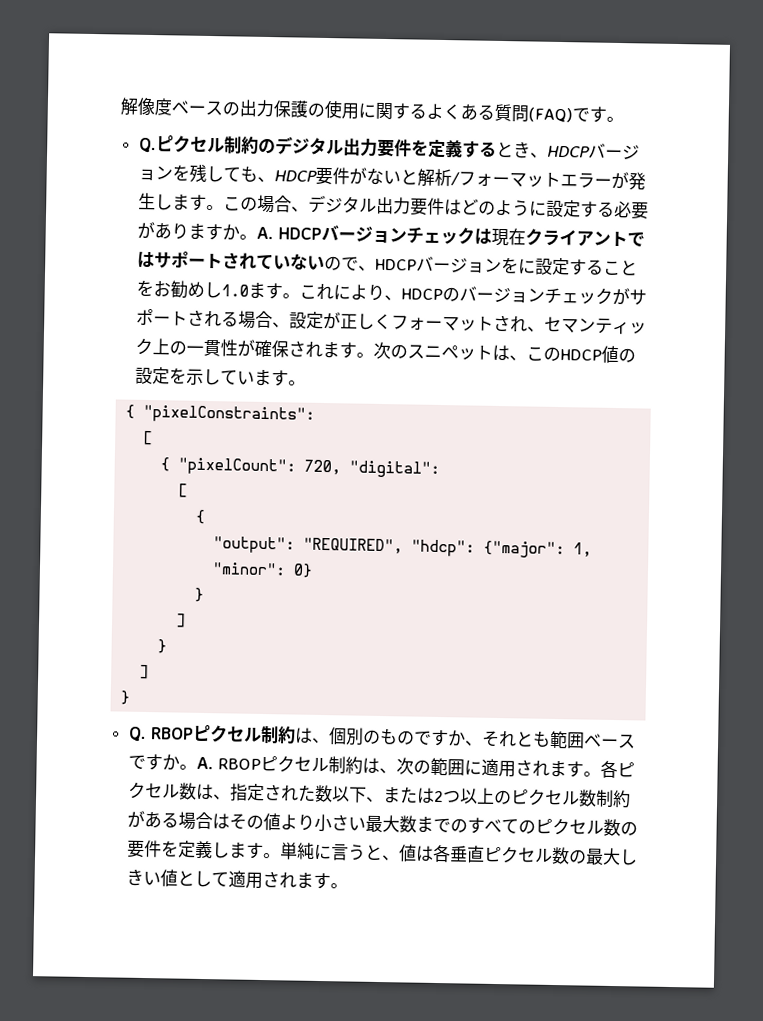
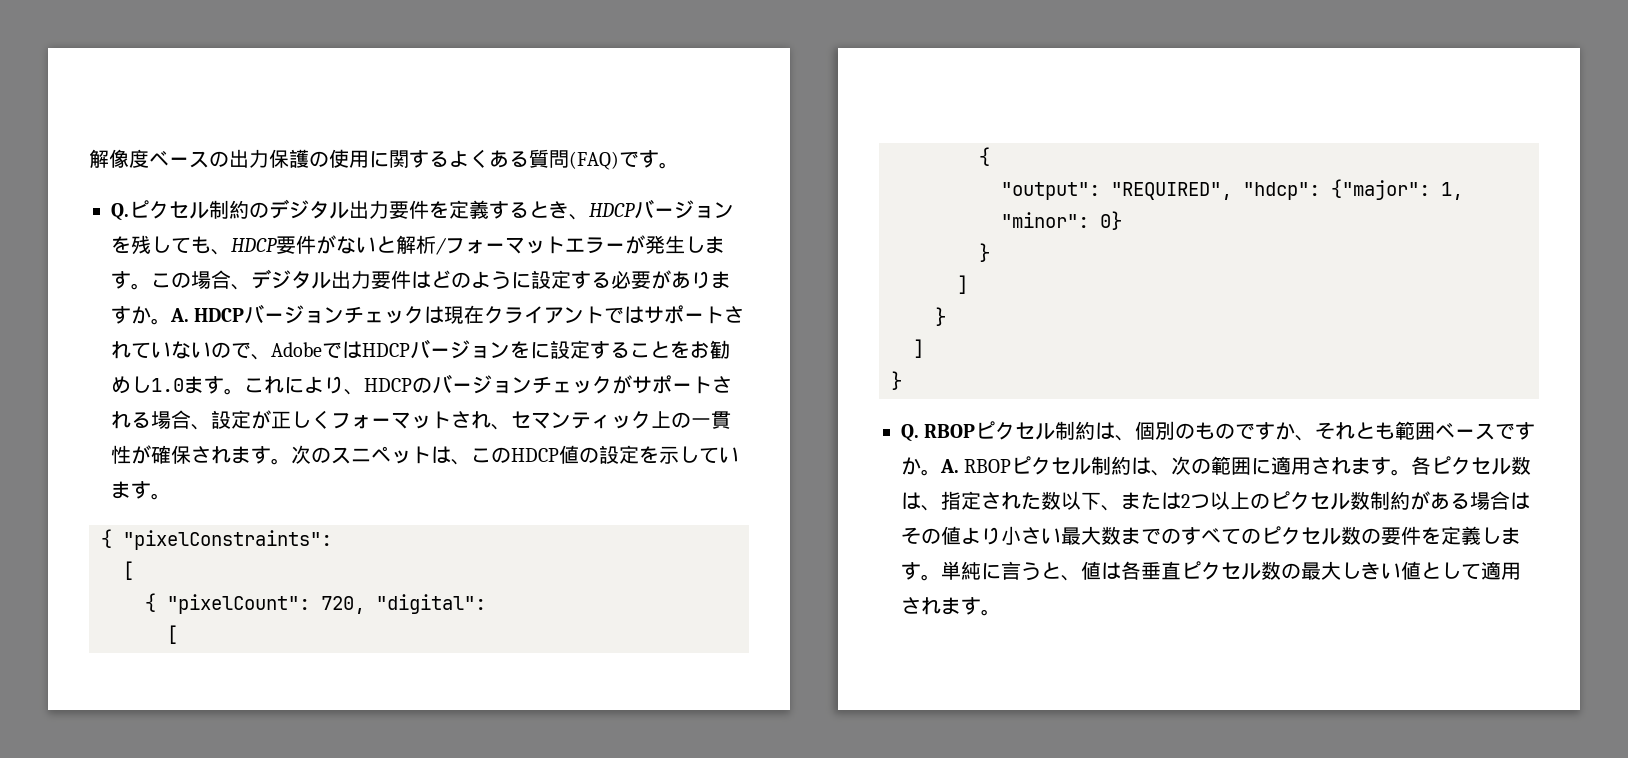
(376, 268) none -> [271,341,362,359] Adobeでは

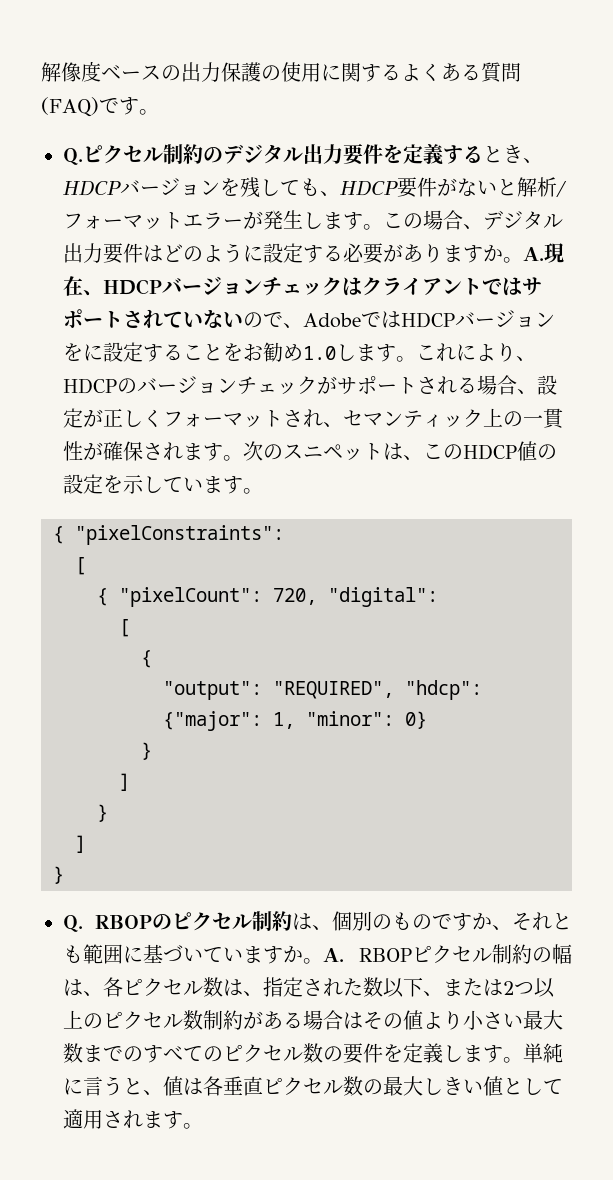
(189, 315) none -> [544,243,564,263] [63,276,103,296] 現在、
[444,305,485,324] 現在 -> (362, 286) none
[131,376,184,393] し1.0 -> [303,344,356,361] 1.0し
(976, 431) none -> [152,914,172,930] の
[1435,423,1516,440] ベースで -> [123,944,263,963] に基づいていま
[1131,456,1412,476] は、次の範囲に適用されます。 -> [532,944,572,964] [63,979,103,996] の幅は、

